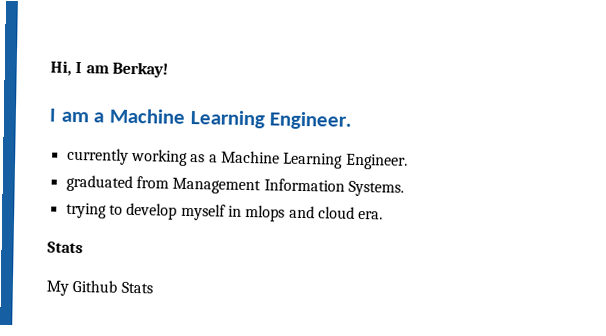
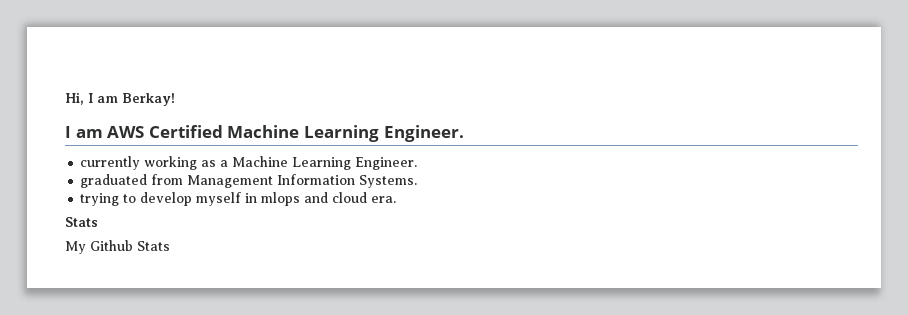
[93,112,105,123] a -> [107,125,223,138] AWS Certified

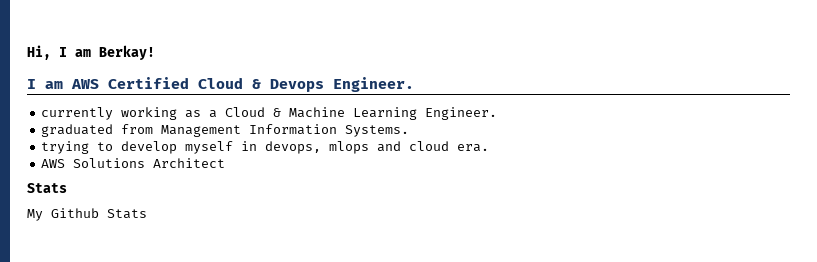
[227,125,379,142] Machine Learning -> [198,77,324,92] Cloud & Devops
(229, 163) none -> [225,107,282,117] Cloud &
(258, 198) none -> [265,141,322,154] devops,
(397, 199) none -> [41,158,226,168] // AWS Solutions Architect

